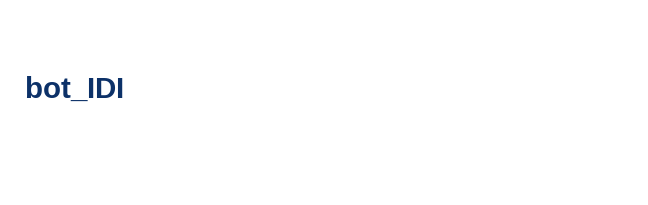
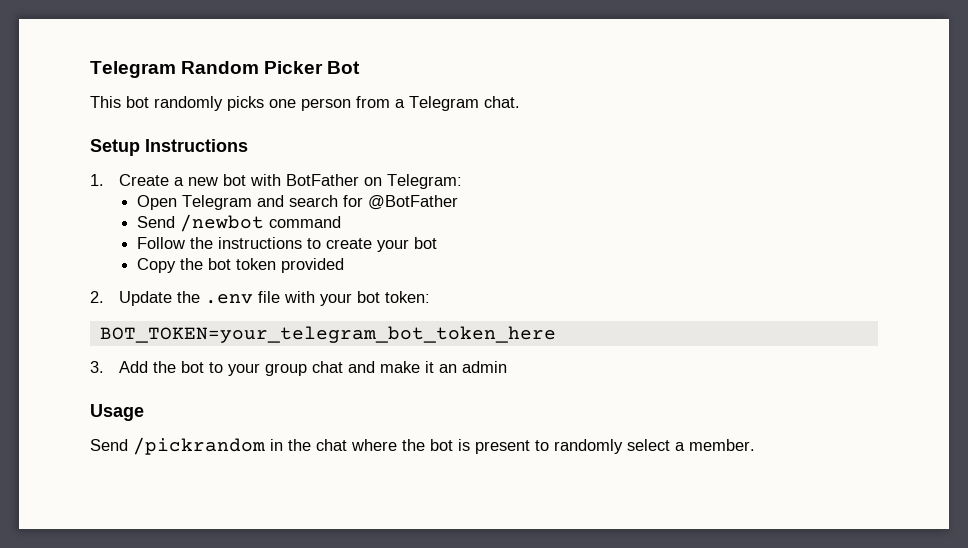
[25,76,124,102] bot_IDI -> [90,61,361,78] [90,96,520,111] [90,139,248,156] [90,174,462,189] [137,195,459,210] [137,214,342,232] [137,237,438,252] [137,258,345,273] [90,291,430,306] [99,326,556,343] [90,361,507,376] [90,404,144,421] [90,437,755,455] Telegram Random Picker Bot // This bot randomly picks one person from a Telegram chat. // Setup Instructions // 1. Create a new bot with BotFather on Telegram: // Open Telegram and search for @BotFather // Send /newbot command // Follow the instructions to create your bot // Copy the bot token provided // 2. Update the .env file with your bot token: // BOT_TOKEN=your_telegram_bot_token_here // 3. Add the bot to your group chat and make it an admin // Usage // Send /pickrandom in the chat where the bot is present to randomly select a member.

